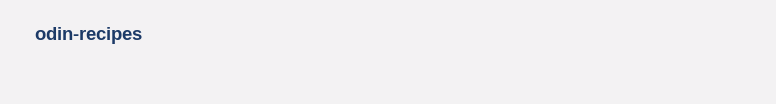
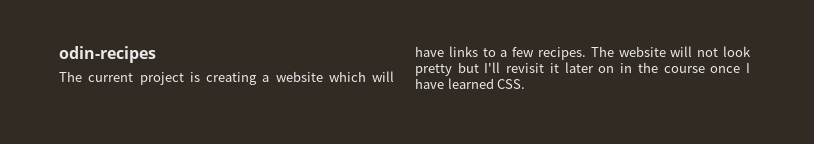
(142, 35) none -> [59,71,394,85] [415,46,751,60] [415,62,750,76] [415,78,526,89] // The current project is creating a website which will have links to a few recipes. The website will not look pretty but I'll revisit it later on in the course once I have learned CSS.

